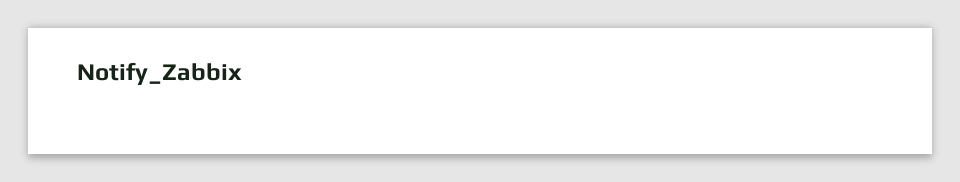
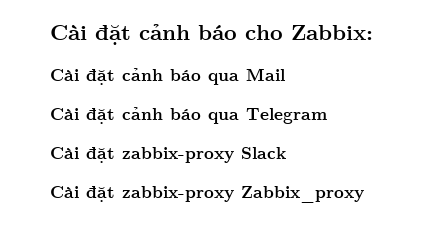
[77,62,242,85] Notify_Zabbix -> [50,24,373,45] [50,68,285,85] [50,107,327,124] [50,147,286,163] [50,186,364,203] Cài đặt cảnh báo cho Zabbix: // Cài đặt cảnh báo qua Mail // Cài đặt cảnh báo qua Telegram // Cài đặt zabbix-proxy Slack // Cài đặt zabbix-proxy Zabbix_proxy

